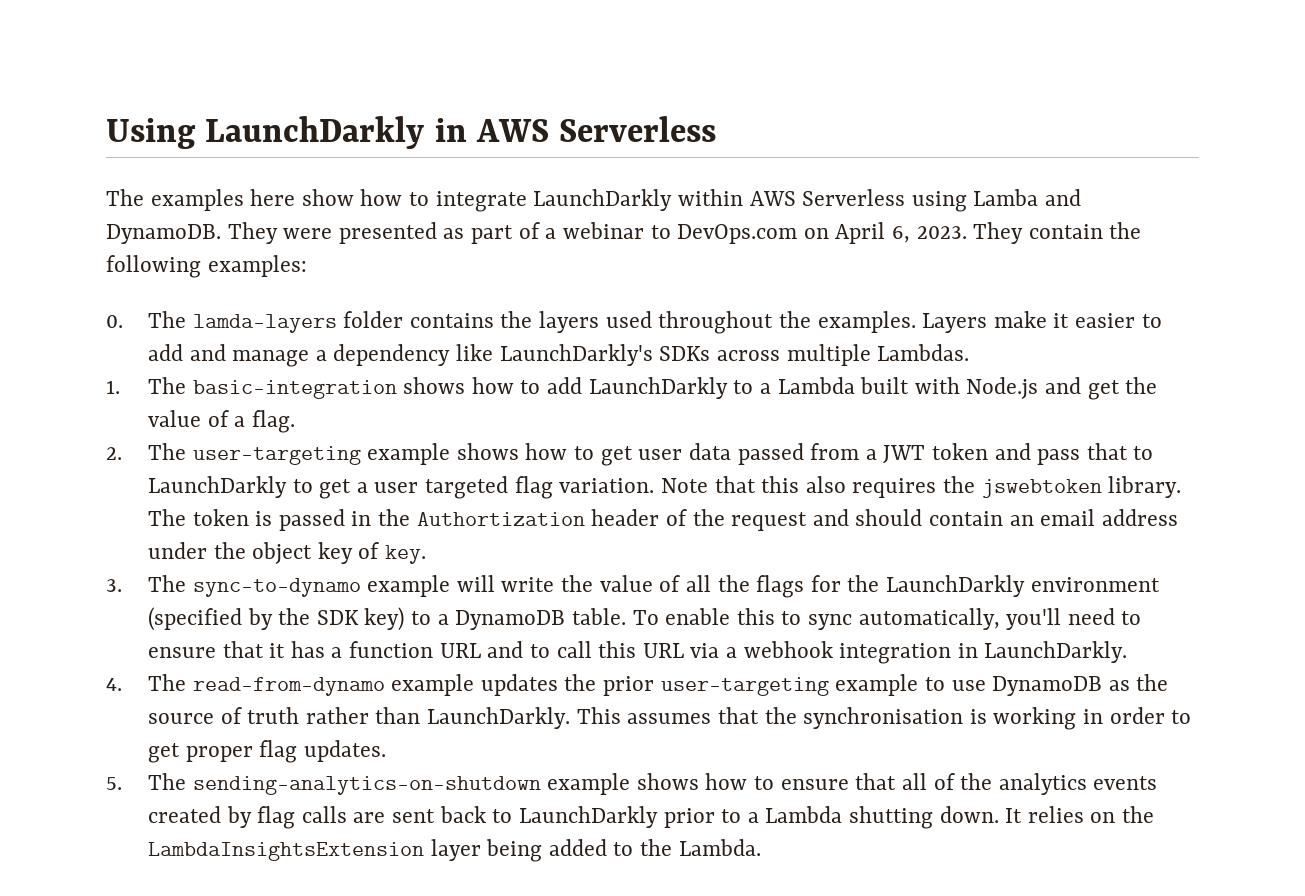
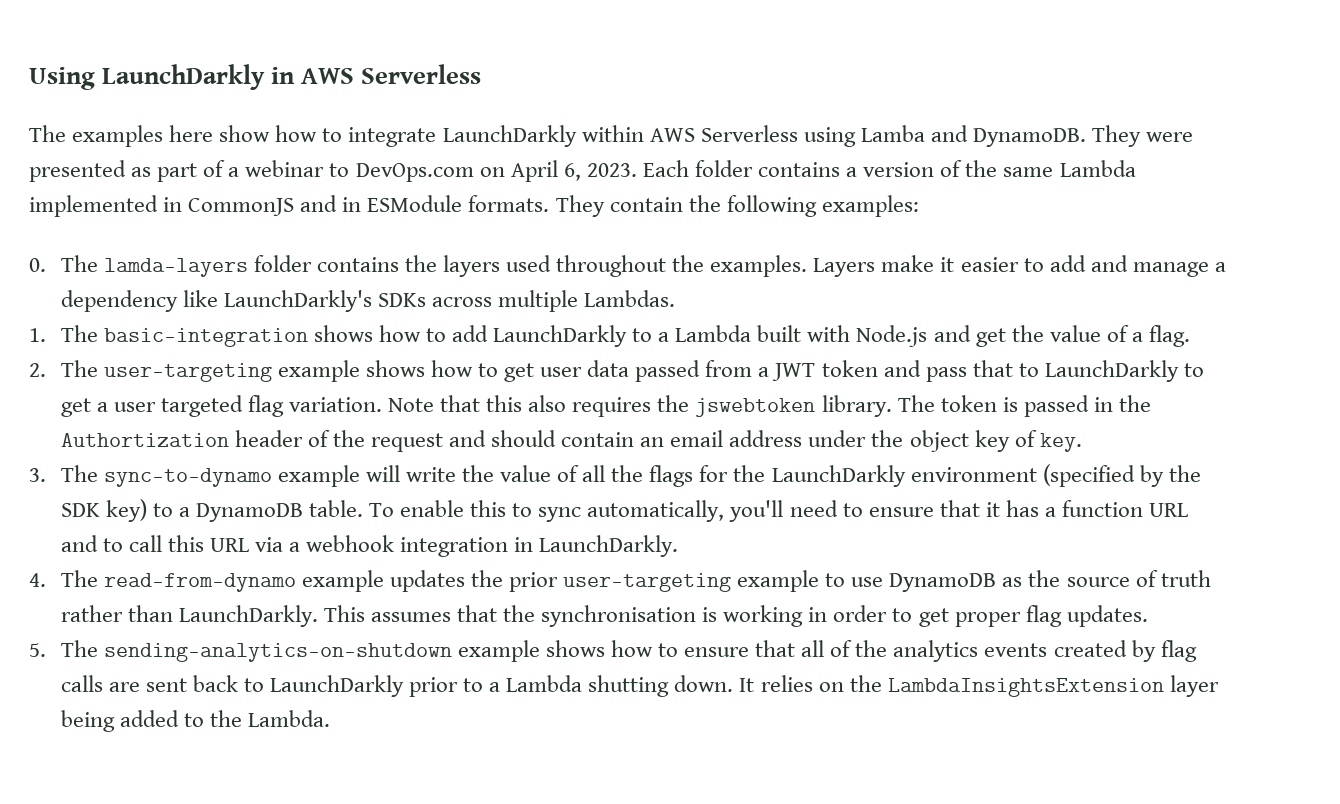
(967, 232) none -> [642,160,1136,177] [29,195,550,217] Each folder contains a version of the same Lambda implemented in CommonJS and in ESModule formats.

